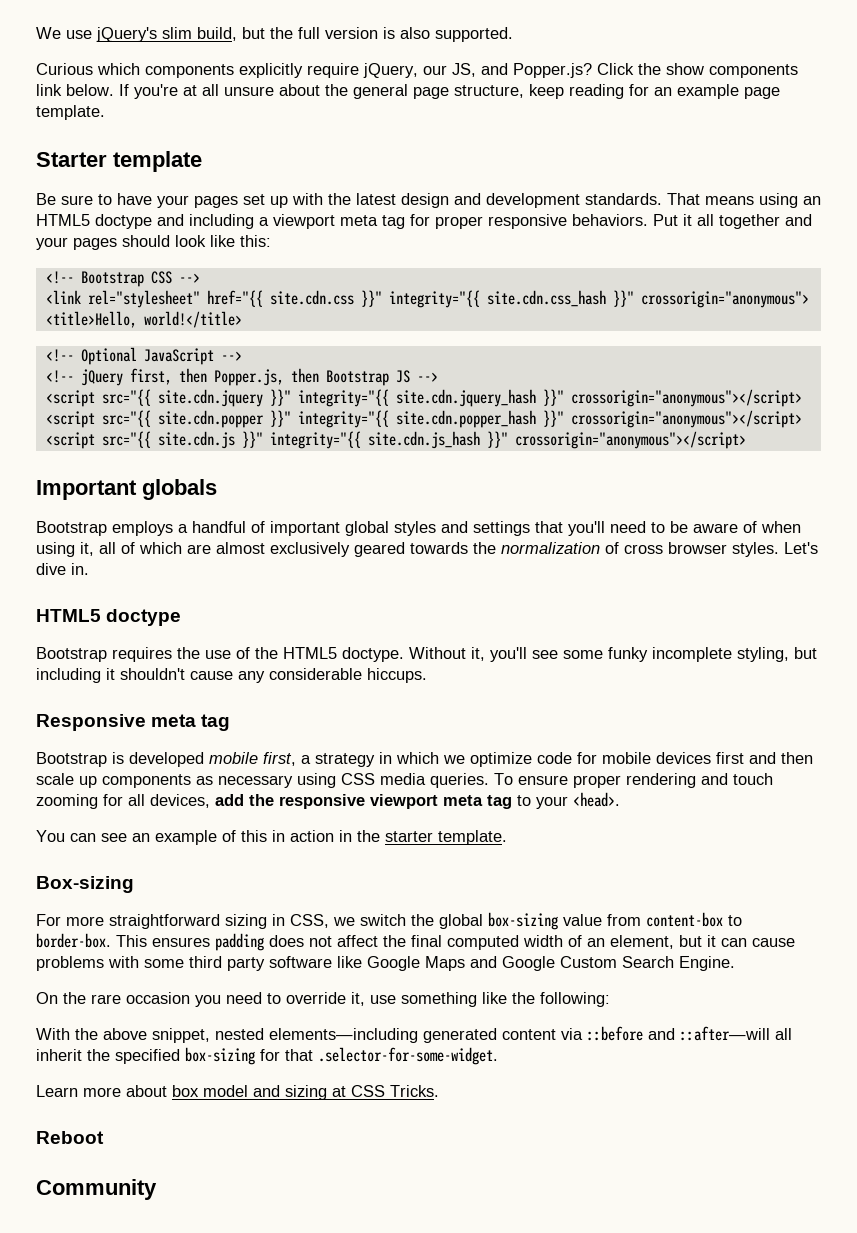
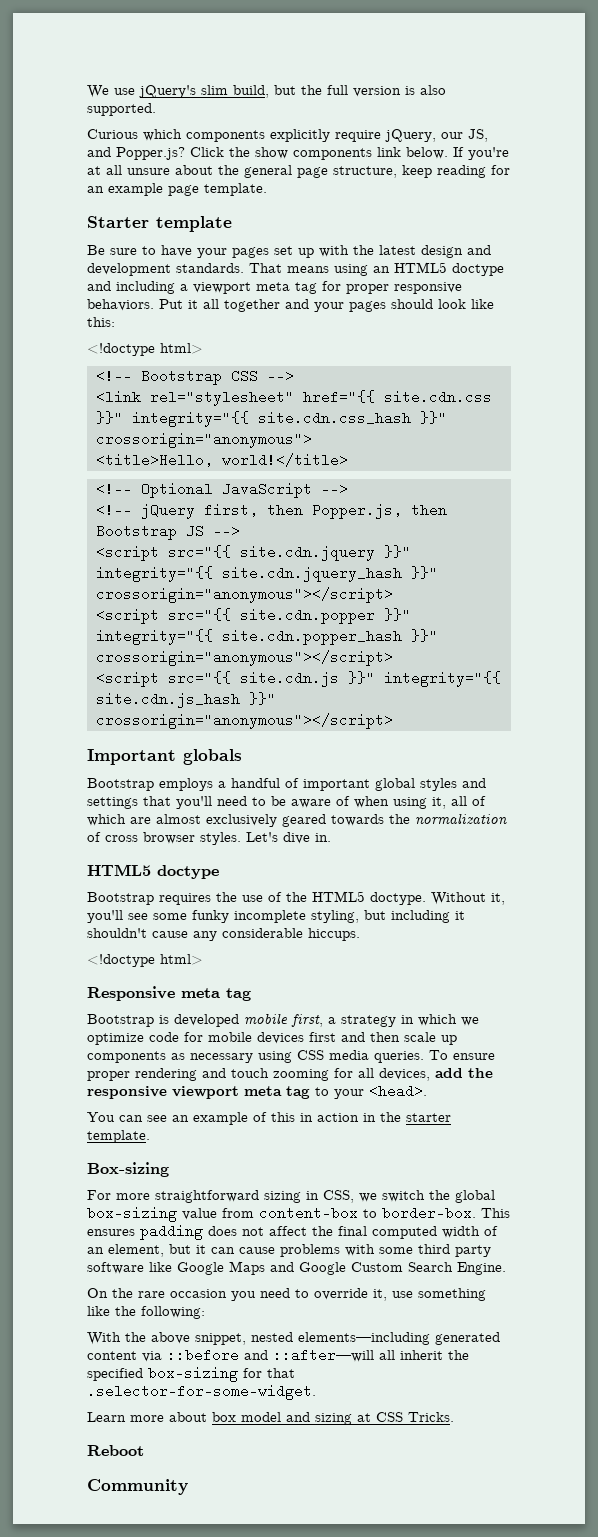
(271, 241) none -> [87,343,203,356] // <!doctype html>
(427, 675) none -> [87,954,203,967] // <!doctype html>

